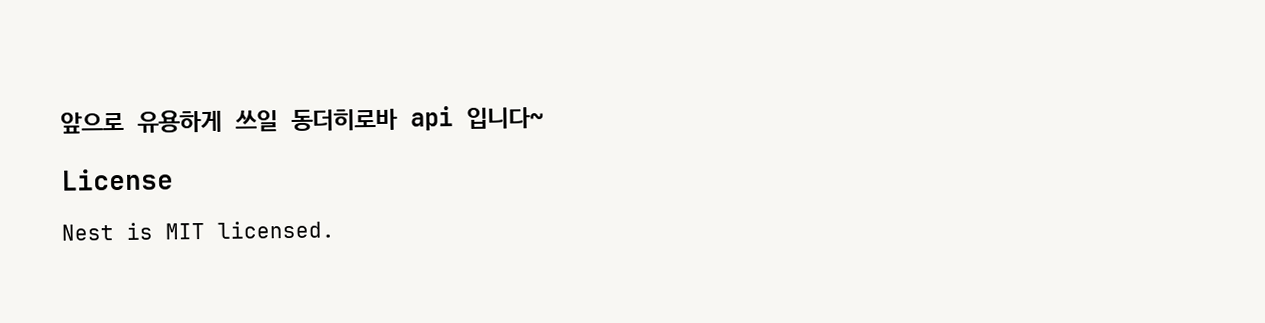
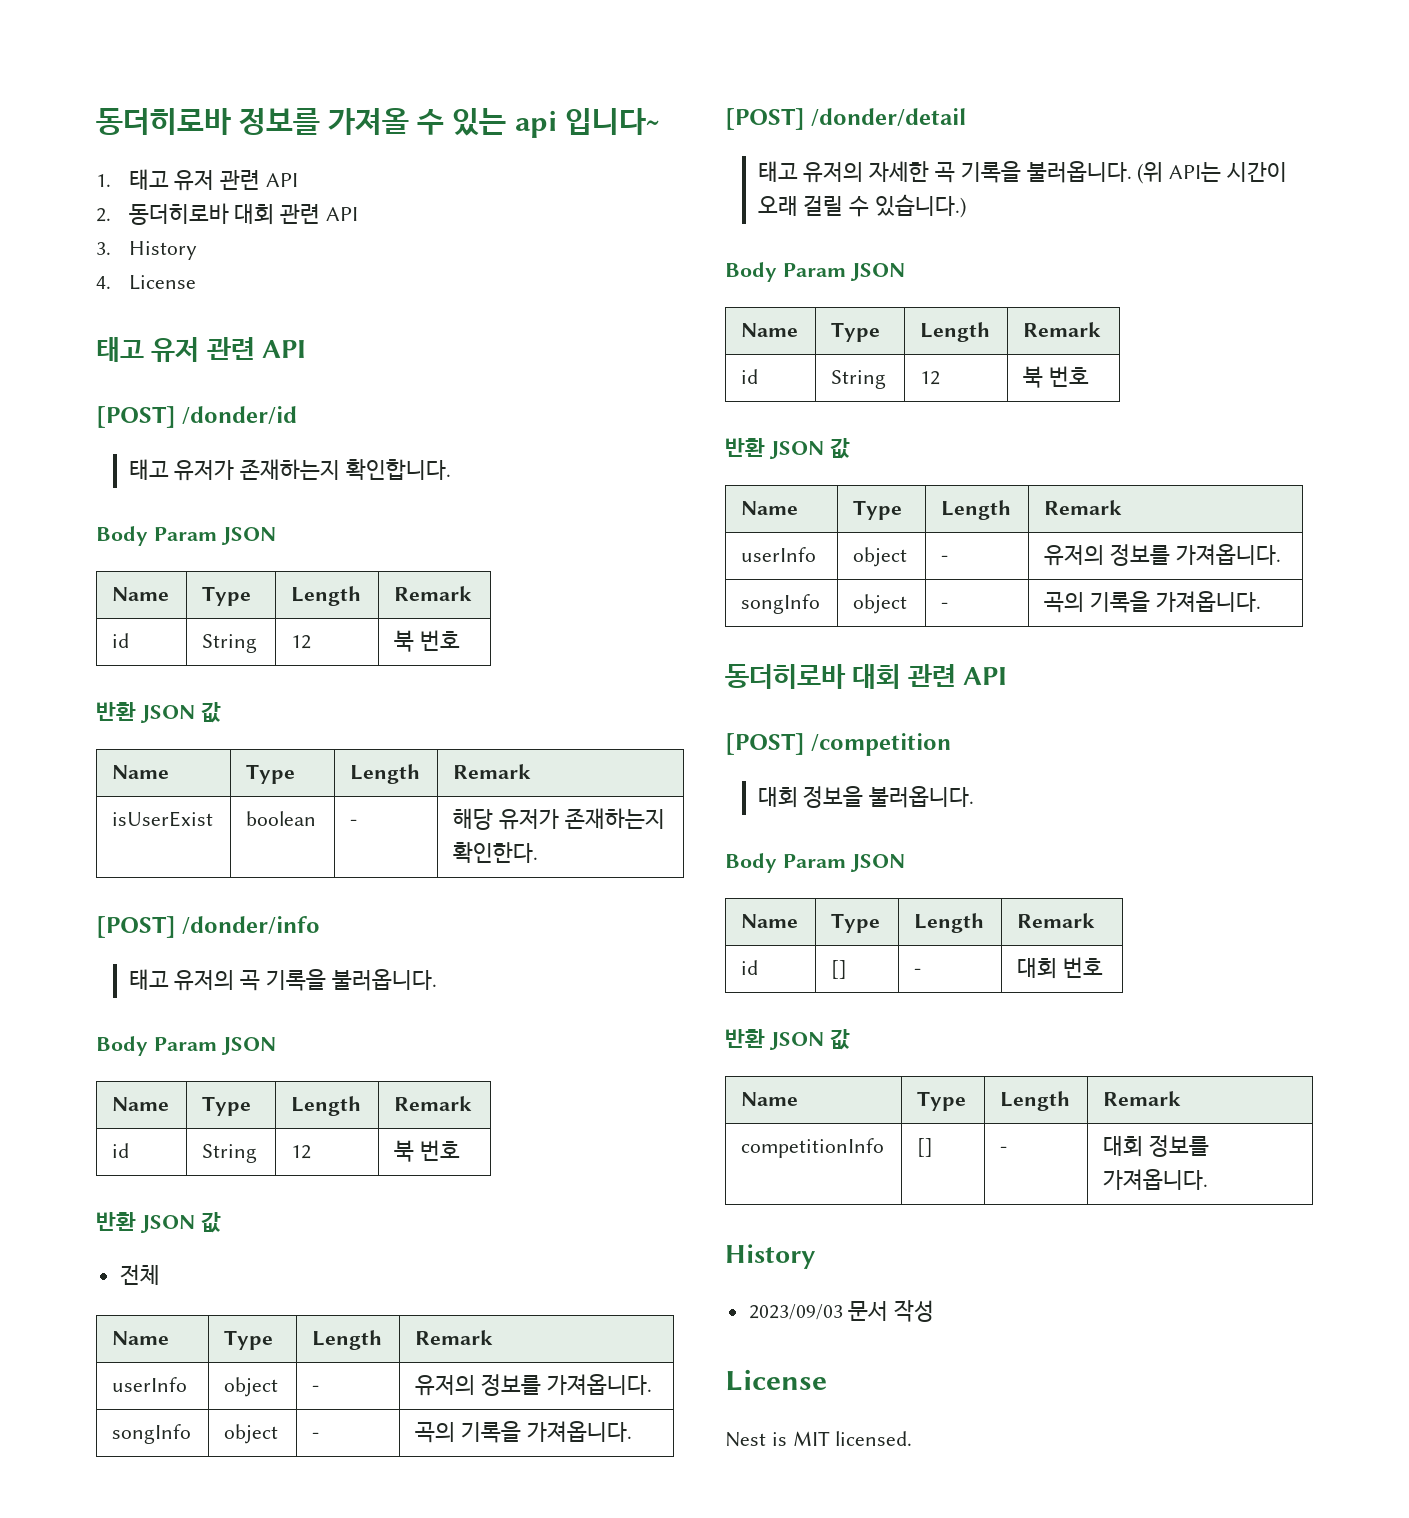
[60,106,544,134] 앞으로 유용하게 쓰일 동더히로바 api 입니다~ -> [96,108,659,138] [96,169,298,191] [96,203,358,225] [96,241,197,260] [96,275,196,290] [96,337,306,362] [96,406,298,428] [128,459,451,481] [96,526,276,546] [112,587,170,601] [202,586,252,606] [291,586,362,606] [394,586,473,601] [112,633,130,648] [202,634,258,653] [291,635,312,649] [394,630,461,652] [96,702,221,723] [112,765,170,779] [246,764,296,784] [350,764,421,784] [453,764,532,779] [112,811,214,827] [246,811,317,826] [350,819,358,826] [453,808,665,830] [453,842,539,863] [96,916,321,938] [128,969,437,991] [96,1036,276,1056] [112,1097,170,1111] [202,1096,252,1116] [291,1096,362,1116] [394,1096,473,1111] [112,1143,130,1158] [202,1144,258,1163] [291,1145,312,1159] [394,1140,461,1162] [96,1212,221,1233] [119,1264,160,1285] [112,1331,170,1345] [224,1330,274,1350] [312,1330,383,1350] [415,1330,494,1345] [112,1377,188,1392] [224,1377,279,1397] [312,1385,320,1392] [415,1374,652,1396] [112,1424,192,1444] [224,1424,279,1444] [312,1432,320,1439] [415,1421,632,1443] [725,108,967,130] [757,161,1287,184] [757,194,966,218] [725,262,905,282] [741,323,799,337] [831,322,881,342] [920,322,991,342] [1023,322,1102,337] [741,369,759,384] [831,370,887,389] [920,371,941,385] [1023,366,1090,388] [725,438,850,459] [741,501,799,515] [853,500,903,520] [941,500,1012,520] [1044,500,1123,515] [741,547,817,562] [853,547,908,567] [941,555,949,562] [1044,544,1281,566] [741,594,821,614] [853,594,908,614] [941,602,949,609] [1044,591,1261,613] [725,664,1007,689] [725,733,952,756] [757,786,975,808] [725,853,905,873] [741,914,799,928] [831,913,881,933] [914,913,985,933] [1017,913,1096,928] [741,960,759,975] [831,960,848,979] [914,968,922,975] [1017,957,1104,979] [725,1029,850,1050] [741,1092,799,1106] [917,1091,967,1111] [1000,1091,1071,1111] [1103,1091,1182,1106] [741,1138,885,1158] [917,1138,934,1157] [1000,1146,1008,1153] [1103,1135,1210,1157] [1103,1169,1209,1190] [725,1244,816,1269] [748,1300,935,1322] 동더히로바 정보를 가져올 수 있는 api 입니다~ // 1. 태고 유저 관련 API // 2. 동더히로바 대회 관련 API // 3. History // 4. License // 태고 유저 관련 API // [POST] /donder/id // 태고 유저가 존재하는지 확인합니다. // Body Param JSON // Name | Type | Length | Remark // id | String | 12 | 북 번호 // 반환 JSON 값 // Name | Type | Length | Remark // isUserExist | boolean | - | 해당 유저가 존재하는지 확인한다. // [POST] /donder/info // 태고 유저의 곡 기록을 불러옵니다. // Body Param JSON // Name | Type | Length | Remark // id | String | 12 | 북 번호 // 반환 JSON 값 // 전체 // Name | Type | Length | Remark // userInfo | object | - | 유저의 정보를 가져옵니다. // songInfo | object | - | 곡의 기록을 가져옵니다. // [POST] /donder/detail // 태고 유저의 자세한 곡 기록을 불러옵니다. (위 API는 시간이 오래 걸릴 수 있습니다.) // Body Param JSON // Name | Type | Length | Remark // id | String | 12 | 북 번호 // 반환 JSON 값 // Name | Type | Length | Remark // userInfo | object | - | 유저의 정보를 가져옵니다. // songInfo | object | - | 곡의 기록을 가져옵니다. // 동더히로바 대회 관련 API // [POST] /competition // 대회 정보을 불러옵니다. // Body Param JSON // Name | Type | Length | Remark // id | [] | - | 대회 번호 // 반환 JSON 값 // Name | Type | Length | Remark // competitionInfo | [] | - | 대회 정보를 가져옵니다. // History // 2023/09/03 문서 작성

